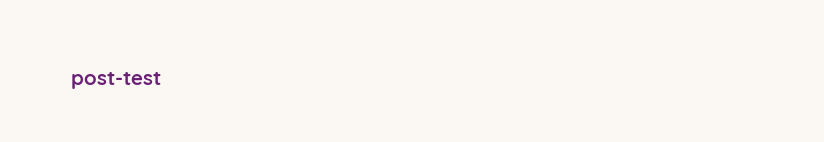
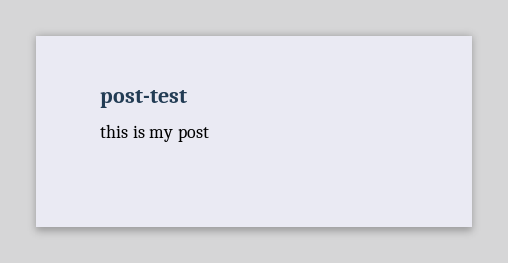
(161, 80) none -> [100,124,210,142] // this is my post

